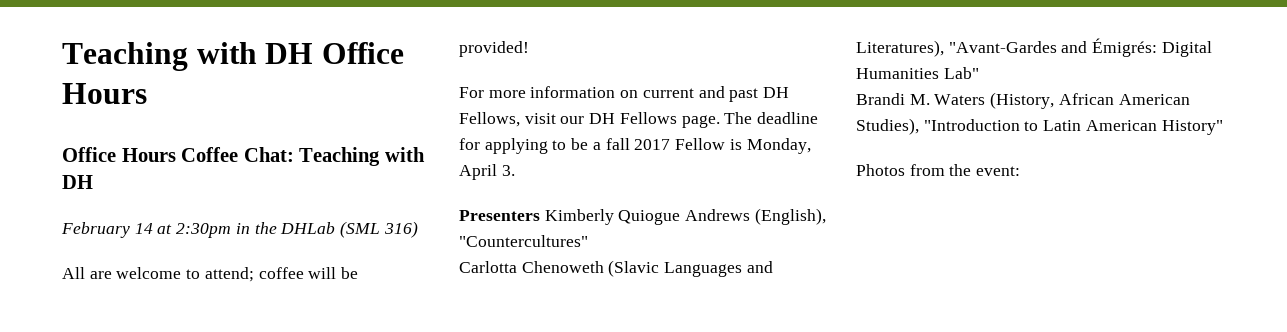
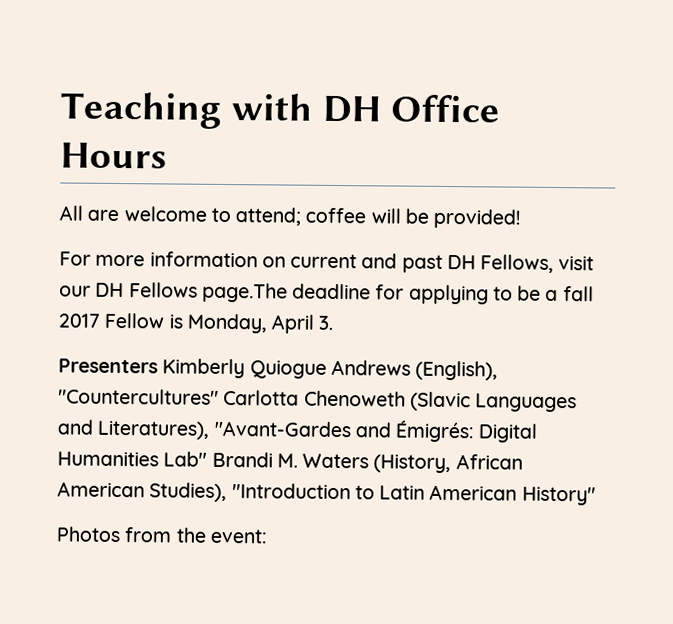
[62,147,425,166] [62,175,93,189] [61,221,418,238] // Office Hours Coffee Chat: Teaching with DH // February 14 at 2:30pm in the DHLab (SML 316) -> (167, 155) none
[681,112,753,128] page. The -> [201,282,288,303] page.The
(588, 241) // -> (219, 396) none
(979, 73) // -> (208, 459) none

